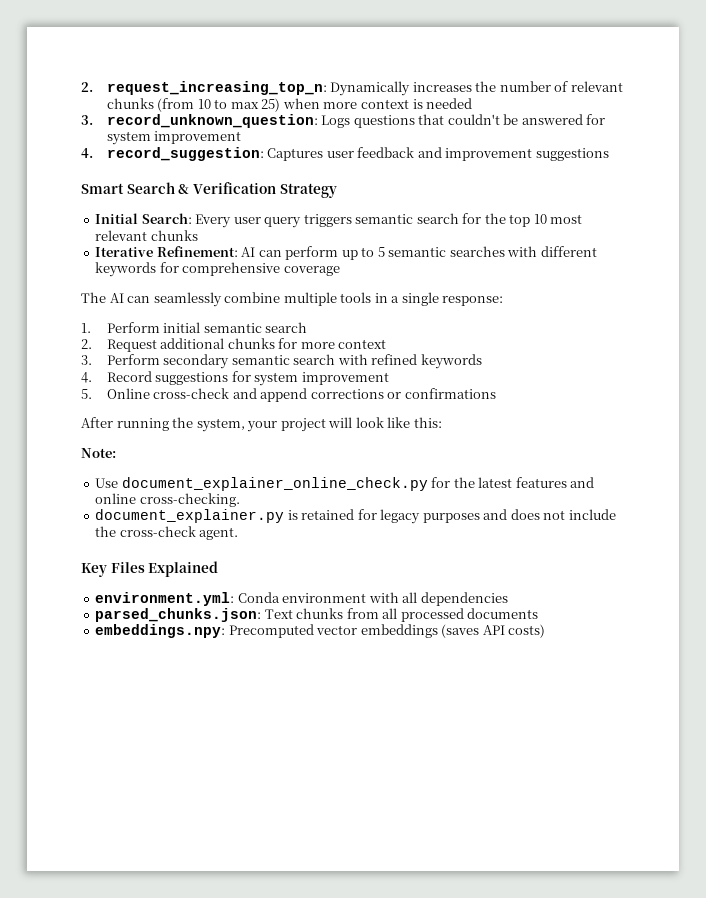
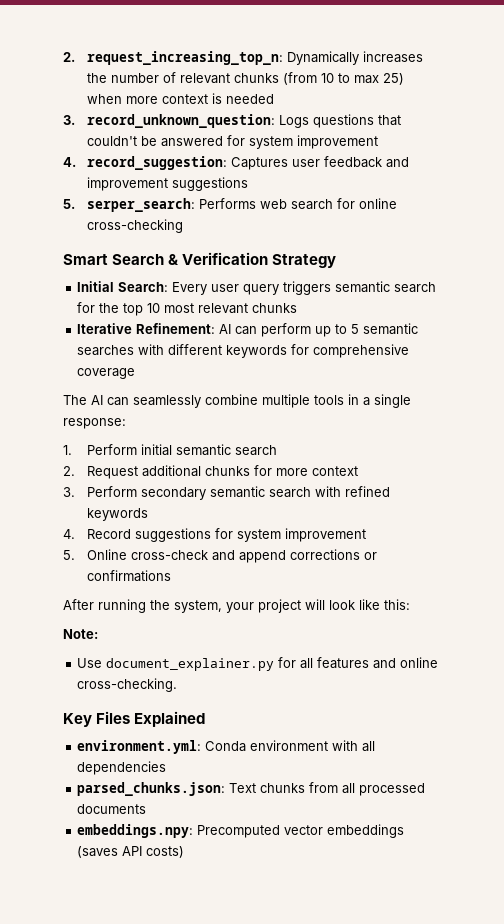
(609, 154) none -> [63,198,397,212] [86,219,183,233] // 5. serper_search: Performs web search for online cross-checking
[121,477,513,491] document_explainer_online_check.py for the latest -> [106,657,314,671] document_explainer.py for all
[95,509,616,524] [95,526,239,540] // document_explainer.py is retained for legacy purposes and does not include the cross-check agent. -> (178, 685) none

